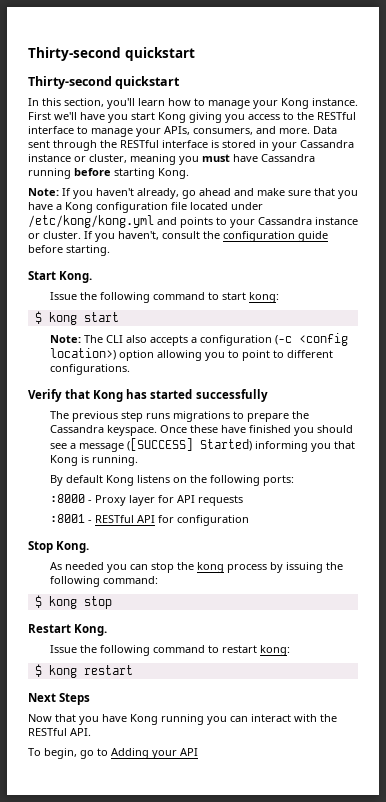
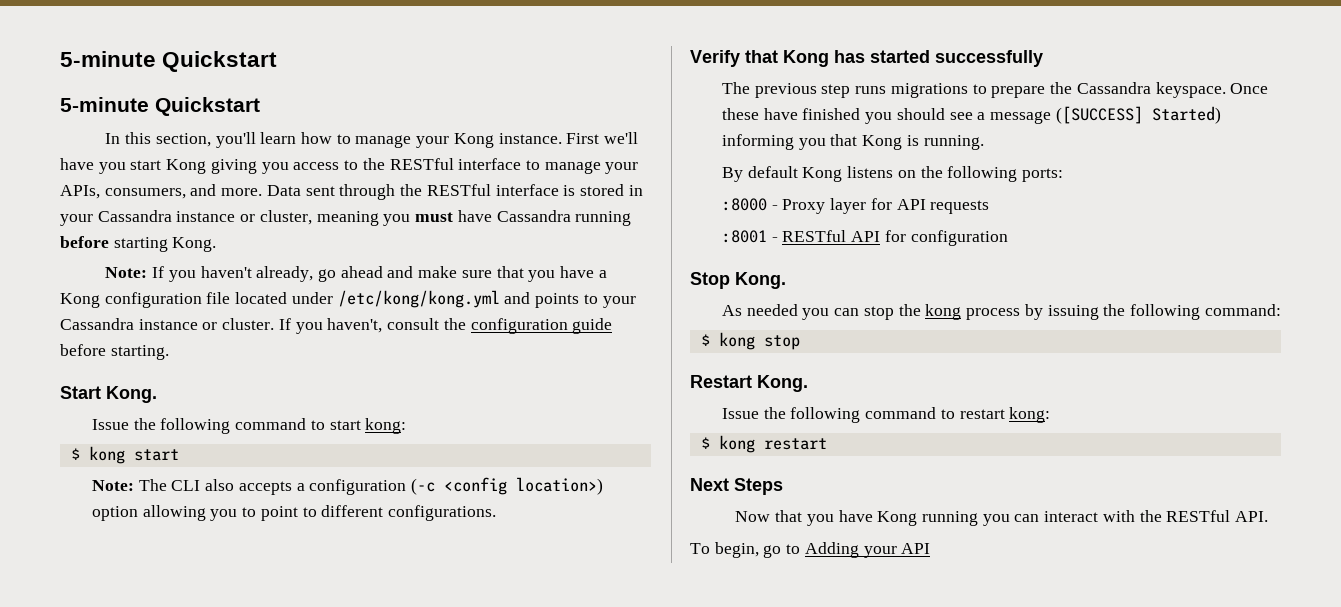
[28,47,195,61] [28,76,181,89] Thirty-second quickstart // Thirty-second quickstart -> [60,51,278,72] [60,97,260,116] 5-minute Quickstart // 5-minute Quickstart

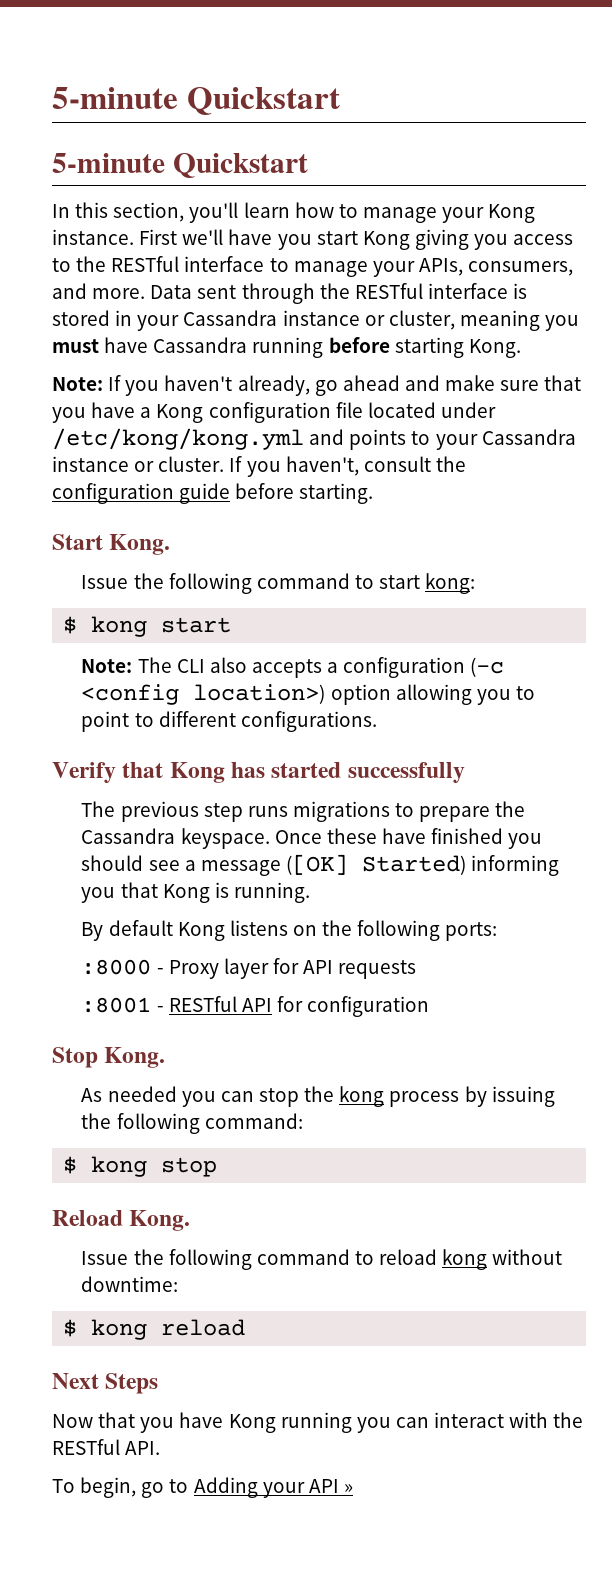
[1055,106,1143,124] ([SUCCESS] -> [285,854,348,875] ([OK]
[690,375,808,392] [721,407,1051,423] [700,435,827,453] Restart Kong. // Issue the following command to restart kong: // $ kong restart -> [52,1210,191,1231] [81,1249,563,1270] [81,1276,179,1292] [63,1319,246,1340] Reload Kong. // Issue the following command to reload kong without downtime: // $ kong reload
(931, 548) none -> [343,1484,353,1493] »

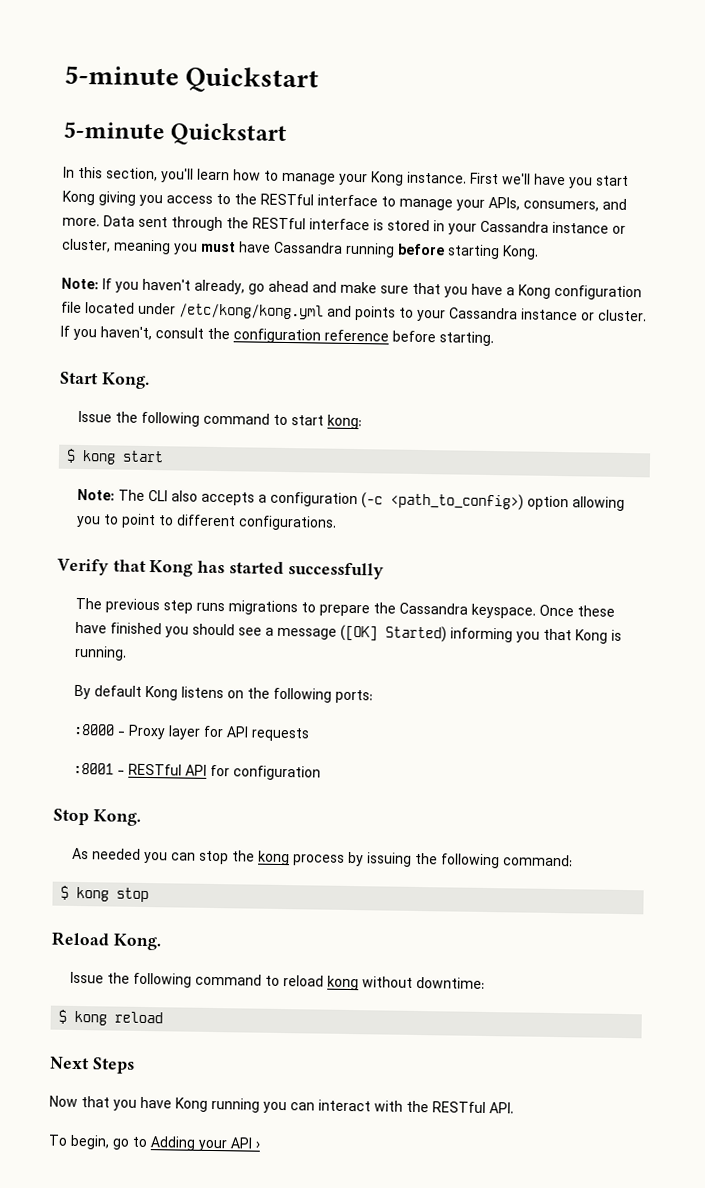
[179,483,231,504] guide -> [324,329,389,342] reference
[81,684,326,705] <config location>) -> [389,492,524,511] <path_to_config>)
[343,1484,353,1493] » -> [255,1141,260,1149] ›

